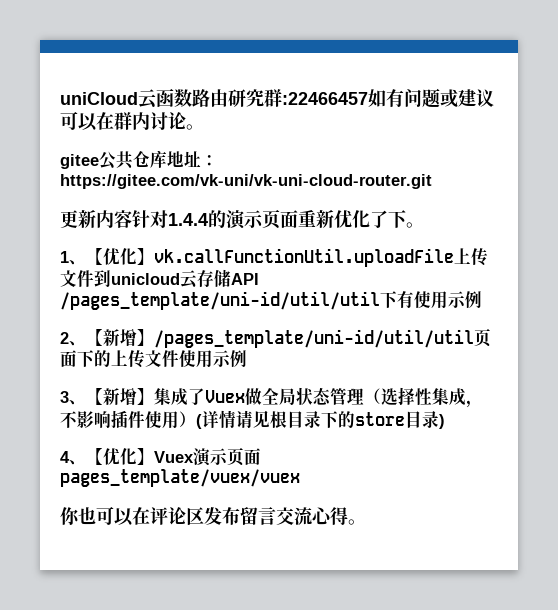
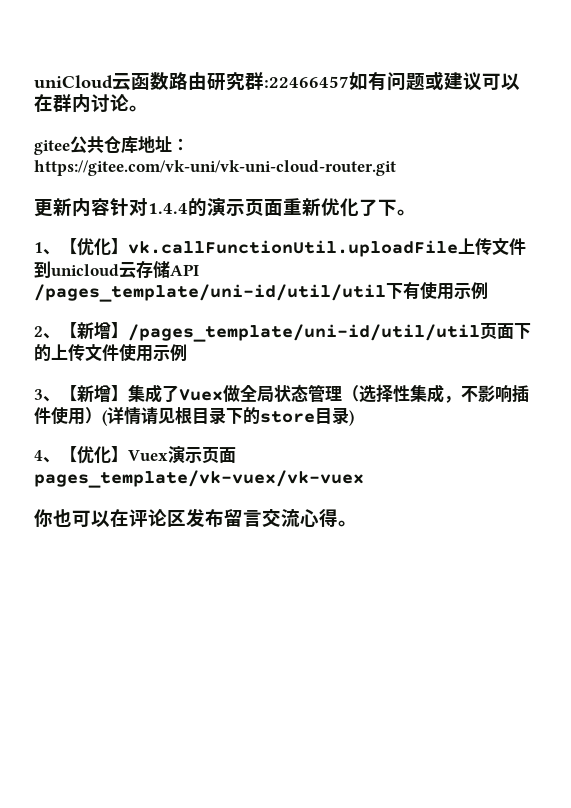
[60,469,300,487] pages_template/vuex/vuex -> [34,470,364,488] pages_template/vk-vuex/vk-vuex

